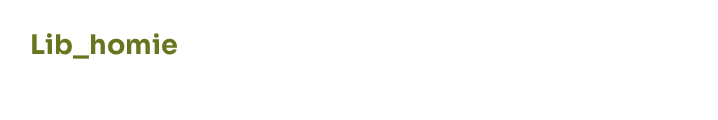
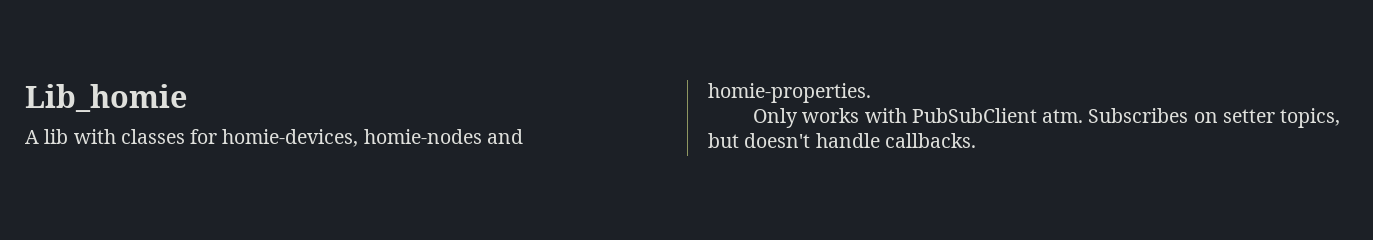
(178, 46) none -> [25,129,523,147] [708,83,871,103] [753,108,1341,128] [708,133,976,148] // A lib with classes for homie-devices, homie-nodes and homie-properties. // Only works with PubSubClient atm. Subscribes on setter topics, but doesn't handle callbacks.

